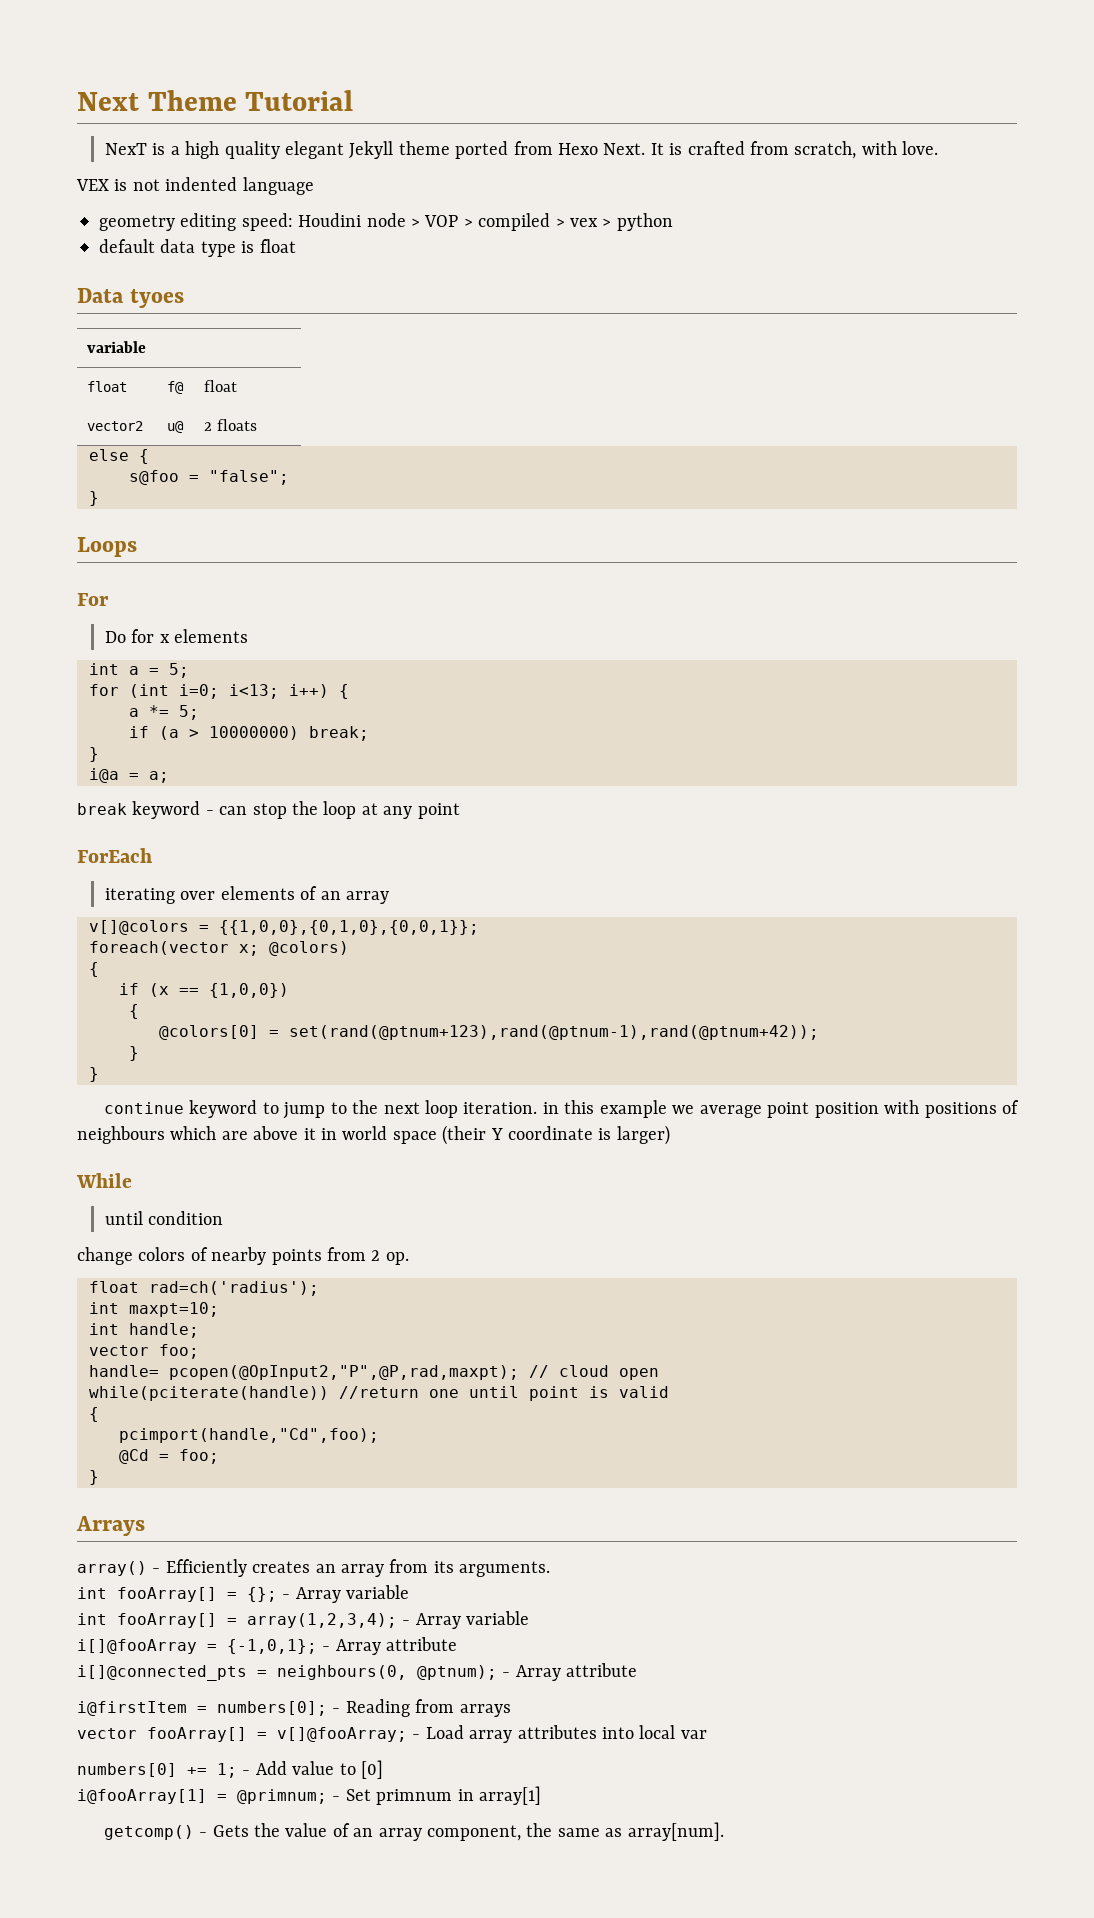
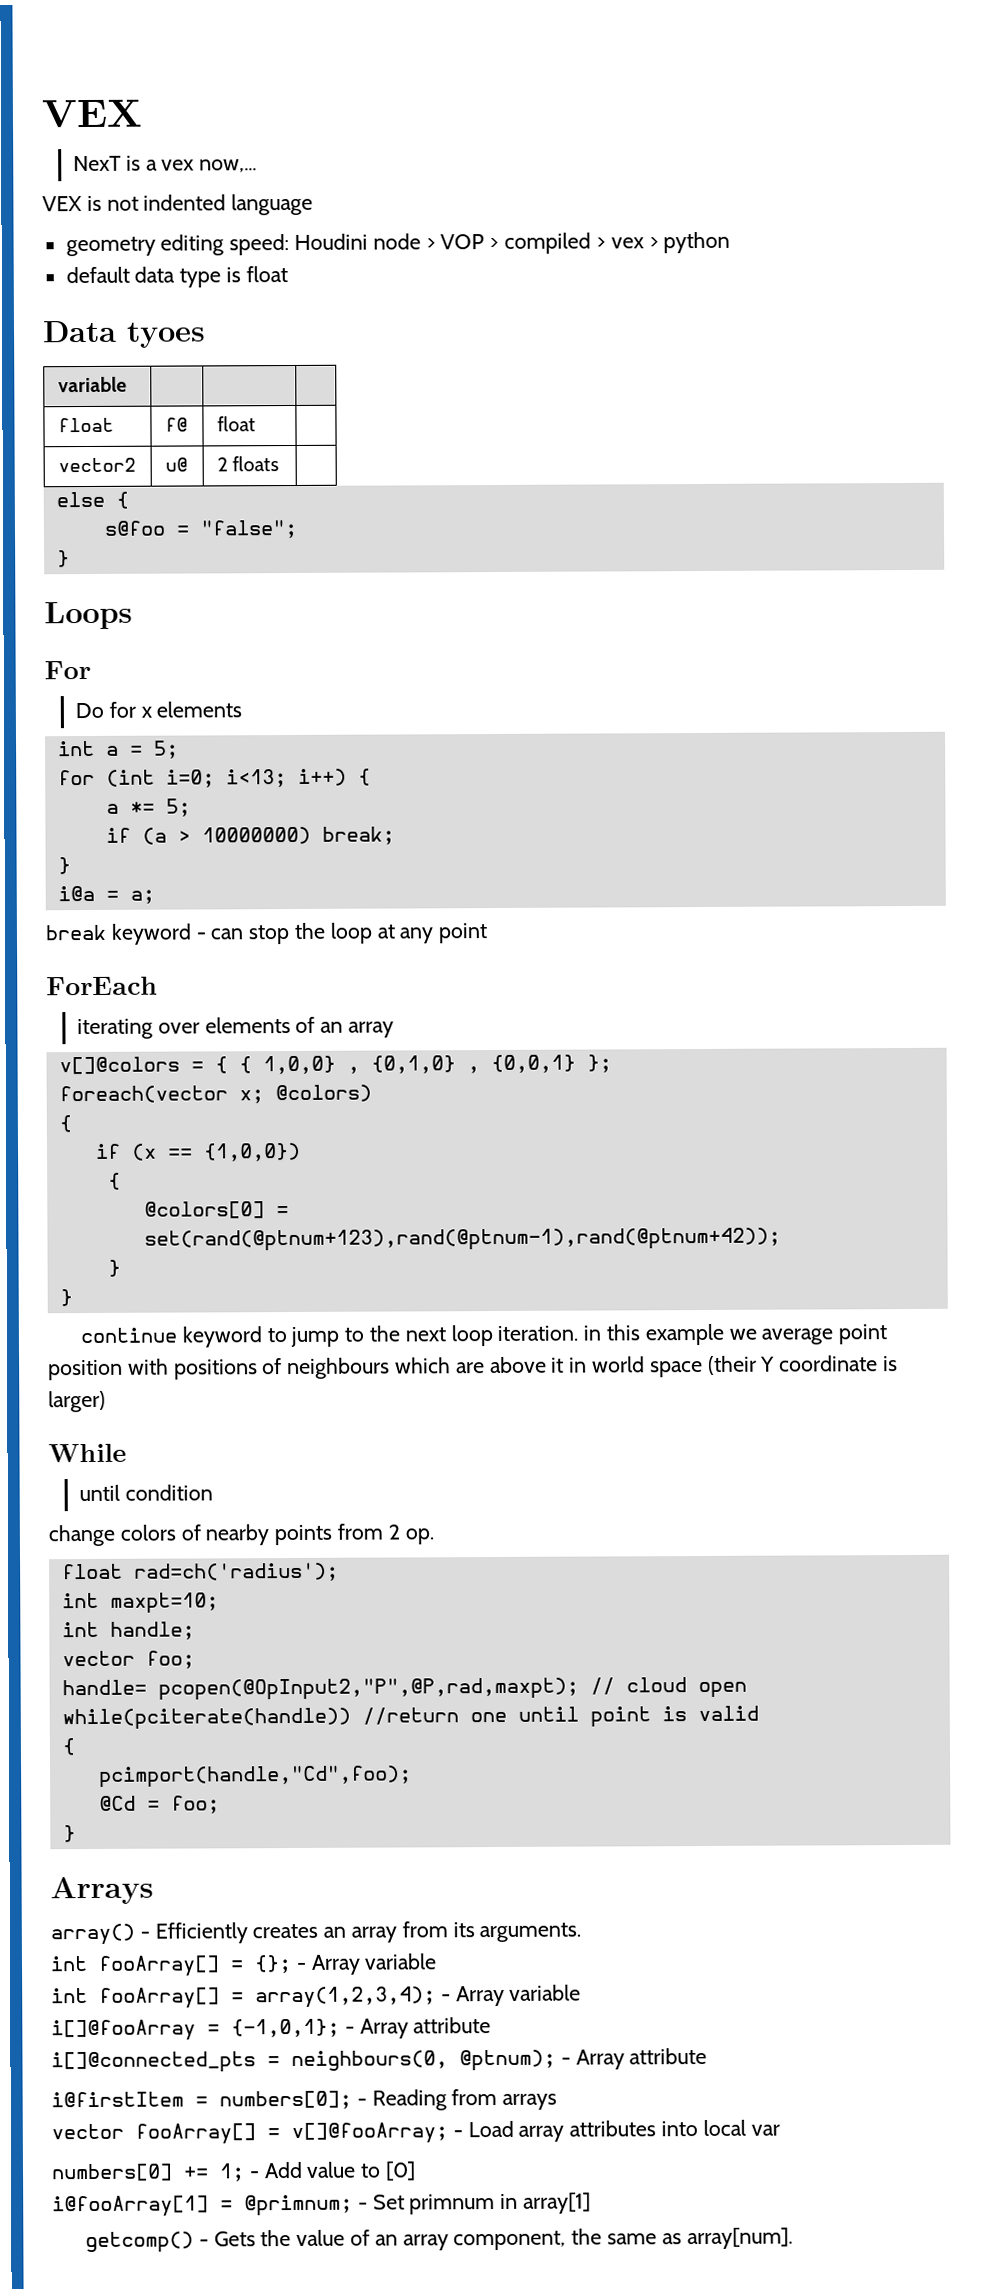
[77,90,354,111] Next Theme Tutorial -> [41,99,143,128] VEX
[185,141,939,159] high quality elegant Jekyll theme ported from Hexo Next. It is crafted from scratch, with love. -> [161,159,258,173] vex now,...
[219,920,479,935] {{1,0,0},{0,1,0},{0,0,1}}; -> [214,1054,612,1075] { { 1,0,0} , {0,1,0} , {0,0,1} };

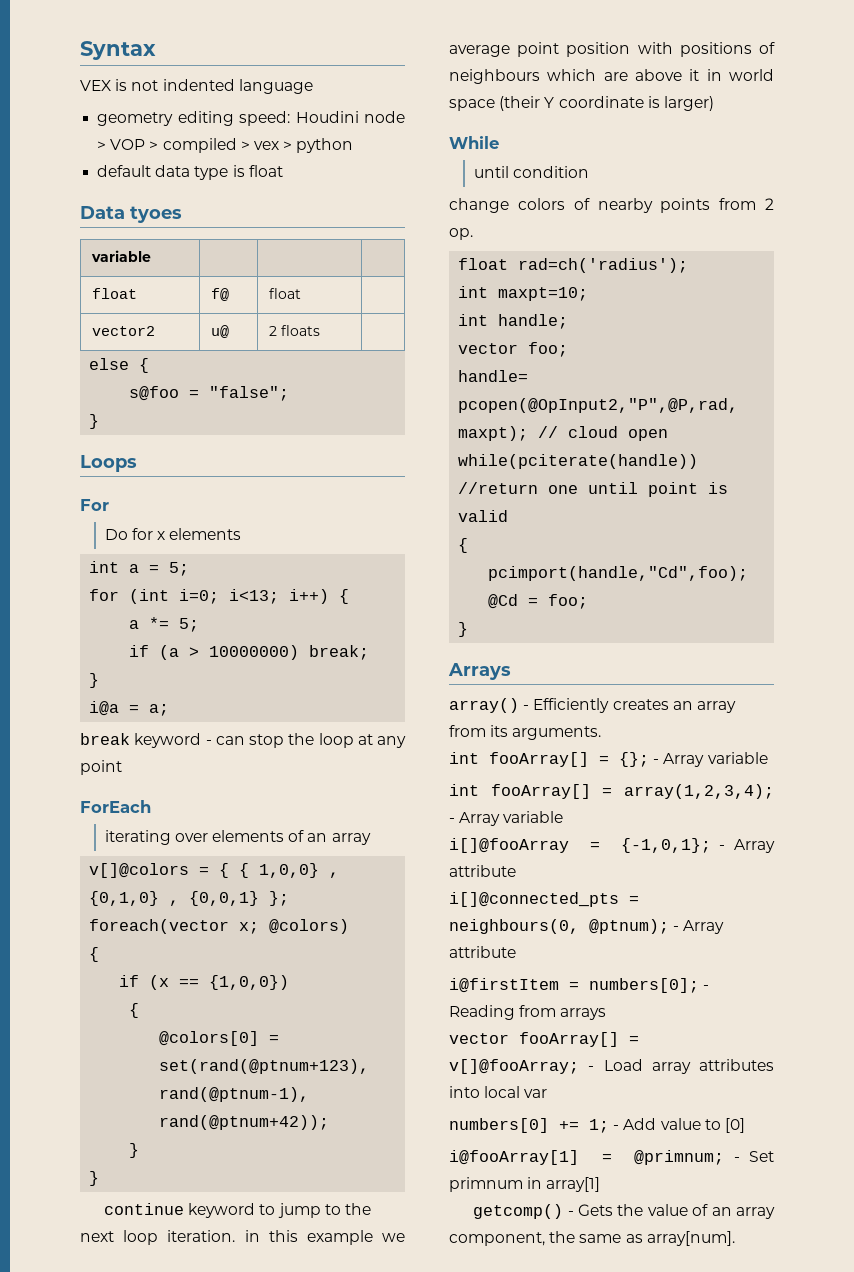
[41,99,143,128] [72,155,258,173] VEX // NexT is a vex now,... -> [80,41,156,60] Syntax

